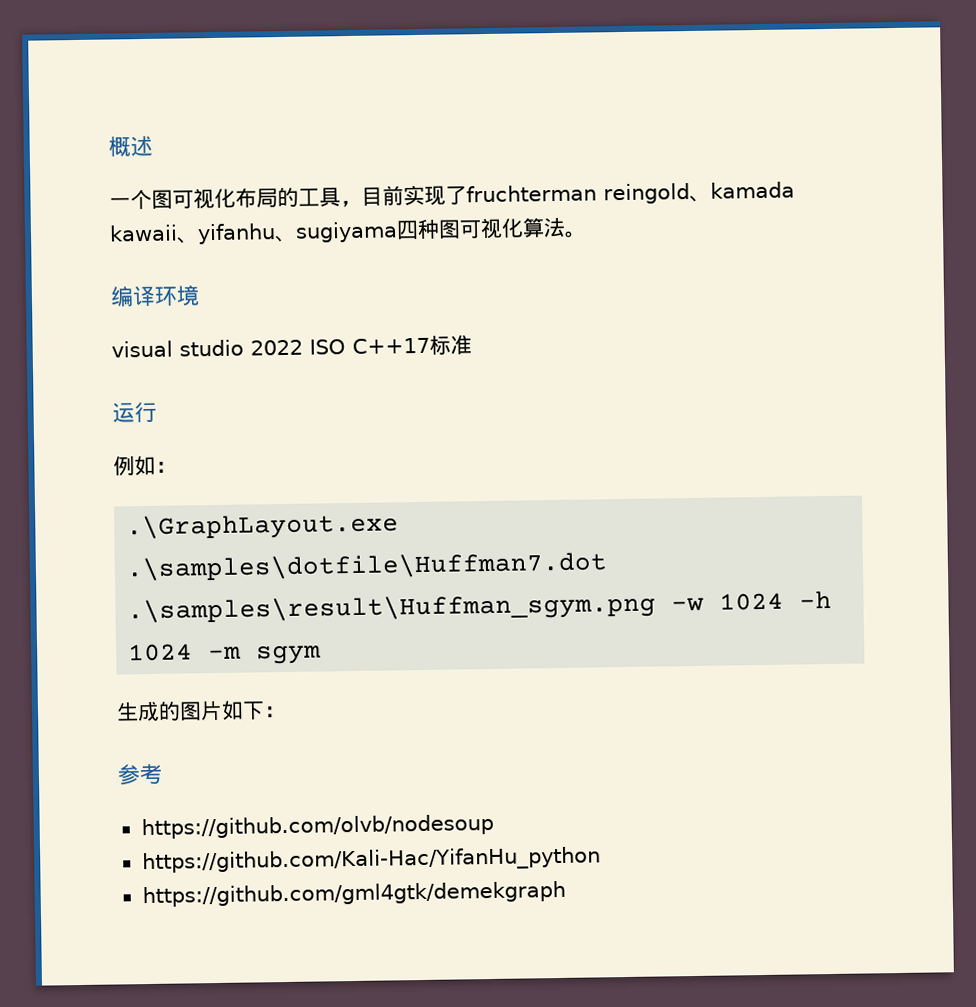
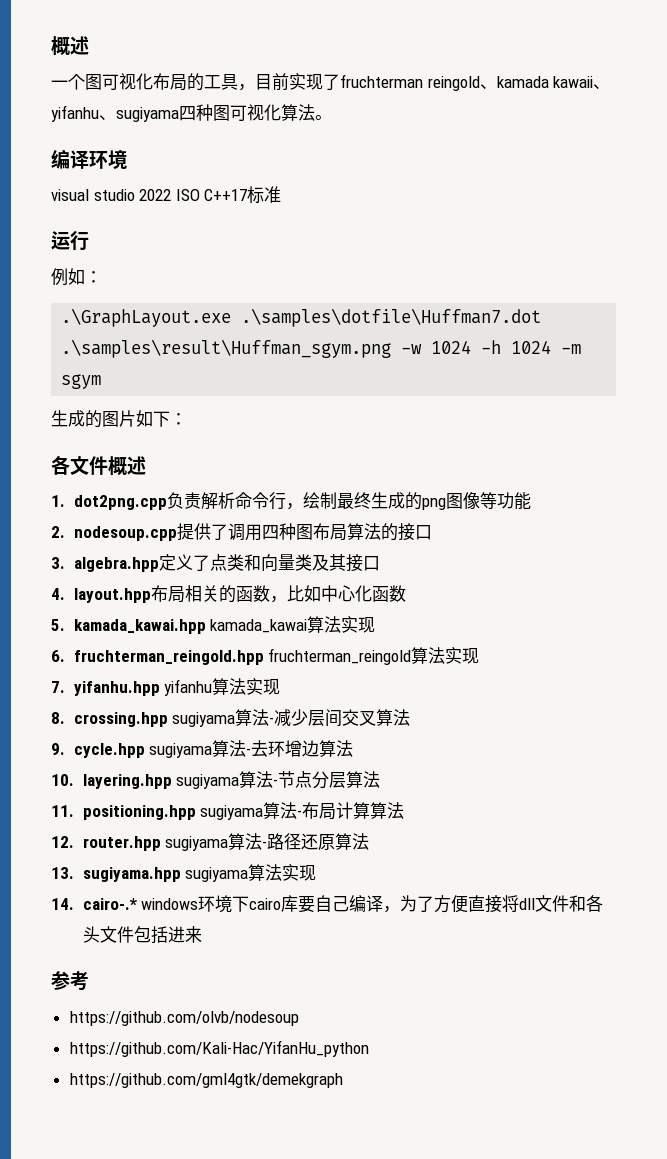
(286, 711) none -> [51,455,146,476] [51,492,531,510] [51,523,432,541] [51,554,380,572] [51,585,406,603] [51,616,376,634] [51,647,480,665] [51,678,281,696] [51,709,411,727] [51,740,354,758] [51,771,381,789] [51,802,405,820] [51,833,370,851] [51,864,317,882] [51,895,604,913] [82,926,202,943] // 各文件概述 // 1. dot2png.cpp负责解析命令行，绘制最终生成的png图像等功能 // 2. nodesoup.cpp提供了调用四种图布局算法的接口 // 3. algebra.hpp定义了点类和向量类及其接口 // 4. layout.hpp布局相关的函数，比如中心化函数 // 5. kamada_kawai.hpp kamada_kawai算法实现 // 6. fruchterman_reingold.hpp fruchterman_reingold算法实现 // 7. yifanhu.hpp yifanhu算法实现 // 8. crossing.hpp sugiyama算法-减少层间交叉算法 // 9. cycle.hpp sugiyama算法-去环增边算法 // 10. layering.hpp sugiyama算法-节点分层算法 // 11. positioning.hpp sugiyama算法-布局计算算法 // 12. router.hpp sugiyama算法-路径还原算法 // 13. sugiyama.hpp sugiyama算法实现 // 14. cairo-.* windows环境下cairo库要自己编译，为了方便直接将dll文件和各头文件包括进来

